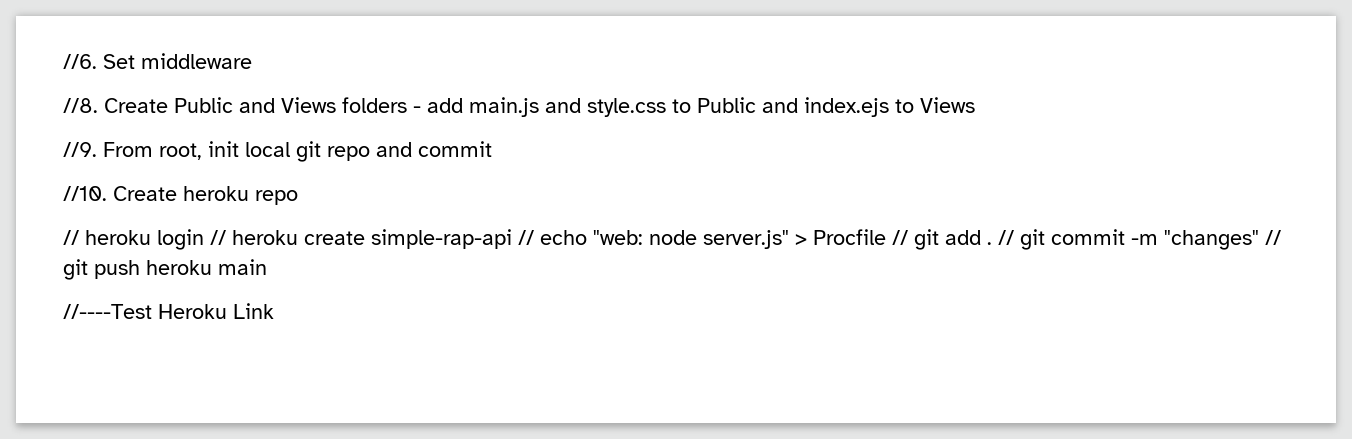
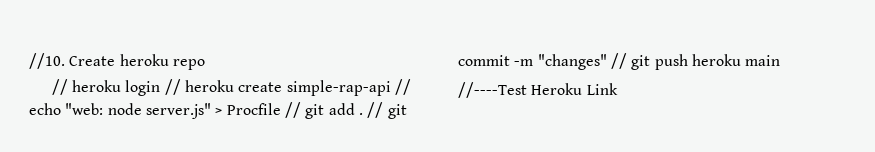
[63,53,252,69] [63,97,975,117] [63,141,492,162] //6. Set middleware // //8. Create Public and Views folders - add main.js and style.css to Public and index.ejs to Views // //9. From root, init local git repo and commit // -> (29, 61) none

